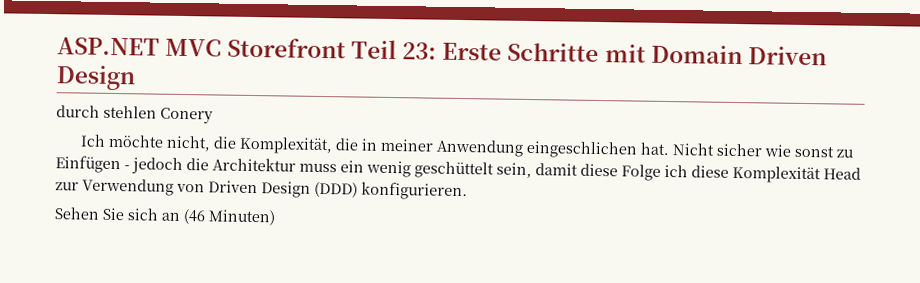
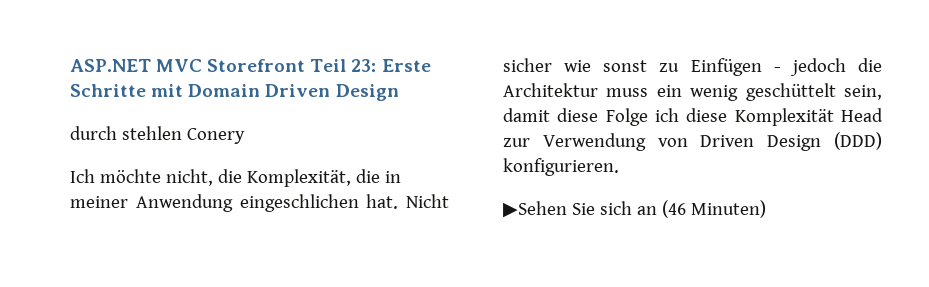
[54,207,100,220] Sehen -> [503,201,567,218] ▶Sehen

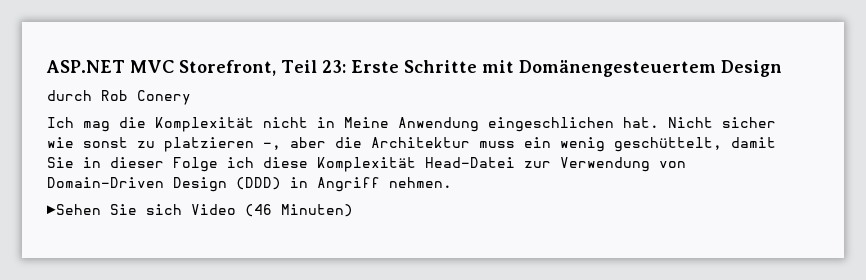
[207,59,306,72] Storefront -> [178,60,276,76] Storefront,
[188,84,331,97] Domain Driven -> [518,60,716,77] Domänengesteuertem
[121,126,182,140] stehlen -> [101,90,128,101] Rob
[99,169,401,187] [70,196,128,208] möchte nicht, die Komplexität, die in meiner -> [83,117,389,132] mag die Komplexität nicht in Meine
[690,58,846,76] Einfügen - jedoch -> [164,137,326,152] platzieren –, aber
[745,83,882,101] [503,108,599,122] geschüttelt sein, damit diese -> [614,137,776,152] [47,157,164,168] geschüttelt, damit Sie in dieser
[841,108,883,122] Head -> [425,157,515,168] Head-Datei
[700,135,755,147] Driven -> [47,177,164,188] Domain-Driven
[503,158,619,176] konfigurieren. -> [290,177,452,192] in Angriff nehmen.
[636,206,657,215] an -> [191,204,236,215] Video

